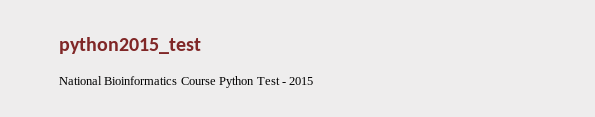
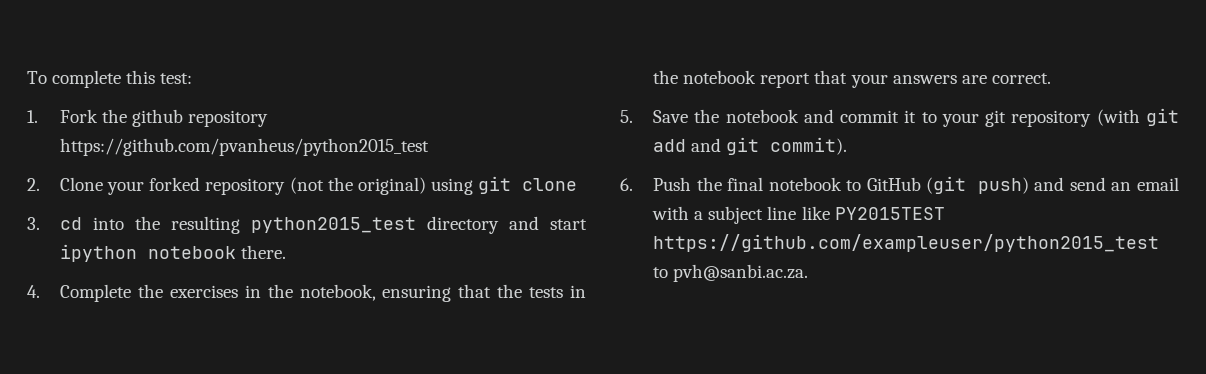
[59,37,201,54] [59,76,314,88] python2015_test // National Bioinformatics Course Python Test - 2015 -> [27,70,193,88] [27,109,269,127] [60,138,430,156] [27,176,578,195] [27,216,587,234] [60,244,287,262] [27,284,586,302] [653,70,1051,88] [620,108,1179,127] [653,137,848,155] [620,176,1179,194] [652,206,945,224] [653,234,1160,252] [653,264,809,282] To complete this test: // 1. Fork the github repository https://github.com/pvanheus/python2015_test // 2. Clone your forked repository (not the original) using git clone // 3. cd into the resulting python2015_test directory and start ipython notebook there. // 4. Complete the exercises in the notebook, ensuring that the tests in the notebook report that your answers are correct. // 5. Save the notebook and commit it to your git repository (with git add and git commit). // 6. Push the final notebook to GitHub (git push) and send an email with a subject line like PY2015TEST https://github.com/exampleuser/python2015_test to pvh@sanbi.ac.za.

